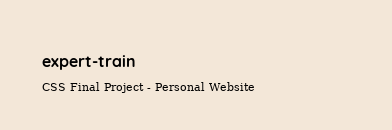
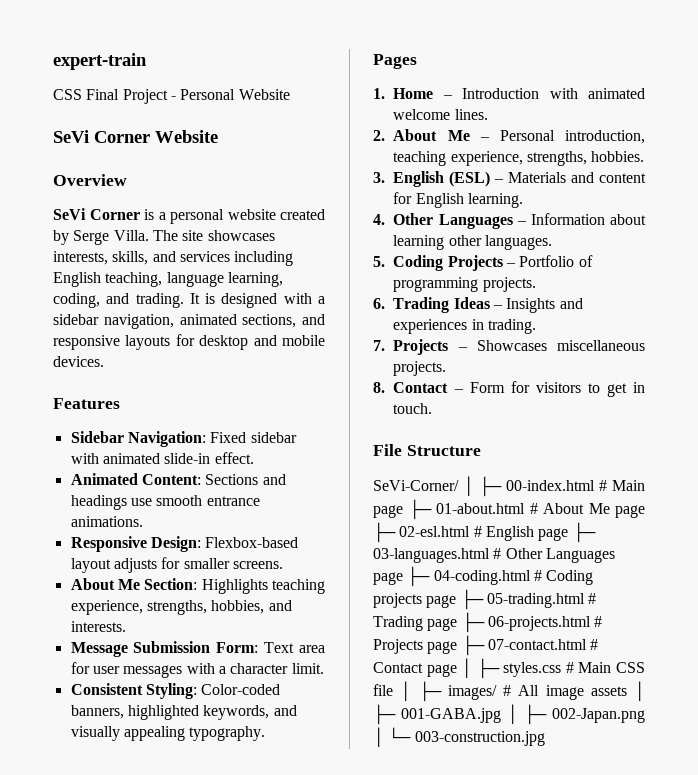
(255, 86) none -> [53,130,218,143] [53,174,127,186] [53,208,325,224] [53,230,275,245] [53,251,294,266] [53,272,283,287] [53,293,325,308] [53,314,325,329] [53,334,325,350] [53,356,104,367] [53,398,120,409] [70,431,297,447] [70,452,254,464] [70,473,286,485] [70,495,260,510] [70,516,143,527] [70,536,299,552] [70,557,283,573] [70,578,325,594] [70,600,292,615] [70,621,126,632] [70,641,325,657] [70,662,324,678] [70,683,281,699] [70,705,297,720] [70,726,266,741] [373,54,417,69] [373,88,645,99] [393,109,488,120] [373,129,645,144] [393,151,645,166] [373,171,646,187] [393,192,524,208] [373,213,646,229] [393,235,553,250] [373,255,593,271] [393,277,536,292] [373,297,583,313] [393,319,537,334] [373,339,645,355] [393,361,447,376] [373,381,645,397] [393,403,433,414] [373,444,481,456] [373,476,645,497] [373,499,645,520] [373,522,596,543] [373,548,615,563] [373,566,594,587] [373,589,597,610] [373,612,603,633] [373,635,599,656] [373,658,645,679] [373,681,645,702] [373,704,645,725] [373,727,545,747] // SeVi Corner Website // Overview // SeVi Corner is a personal website created by Serge Villa. The site showcases interests, skills, and services including English teaching, language learning, coding, and trading. It is designed with a sidebar navigation, animated sections, and responsive layouts for desktop and mobile devices. // Features // Sidebar Navigation: Fixed sidebar with animated slide-in effect. // Animated Content: Sections and headings use smooth entrance animations. // Responsive Design: Flexbox-based layout adjusts for smaller screens. // About Me Section: Highlights teaching experience, strengths, hobbies, and interests. // Message Submission Form: Text area for user messages with a character limit. // Consistent Styling: Color-coded banners, highlighted keywords, and visually appealing typography. // Pages // 1. Home – Introduction with animated welcome lines. // 2. About Me – Personal introduction, teaching experience, strengths, hobbies. // 3. English (ESL) – Materials and content for English learning. // 4. Other Languages – Information about learning other languages. // 5. Coding Projects – Portfolio of programming projects. // 6. Trading Ideas – Insights and experiences in trading. // 7. Projects – Showcases miscellaneous projects. // 8. Contact – Form for visitors to get in touch. // File Structure // SeVi-Corner/ │ ├─ 00-index.html # Main page ├─ 01-about.html # About Me page ├─ 02-esl.html # English page ├─ 03-languages.html # Other Languages page ├─ 04-coding.html # Coding projects page ├─ 05-trading.html # Trading page ├─ 06-projects.html # Projects page ├─ 07-contact.html # Contact page │ ├─ styles.css # Main CSS file │ ├─ images/ # All image assets │ ├─ 001-GABA.jpg │ ├─ 002-Japan.png │ └─ 003-construction.jpg

